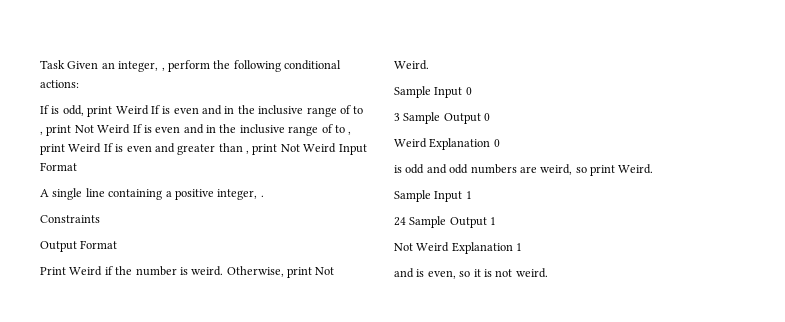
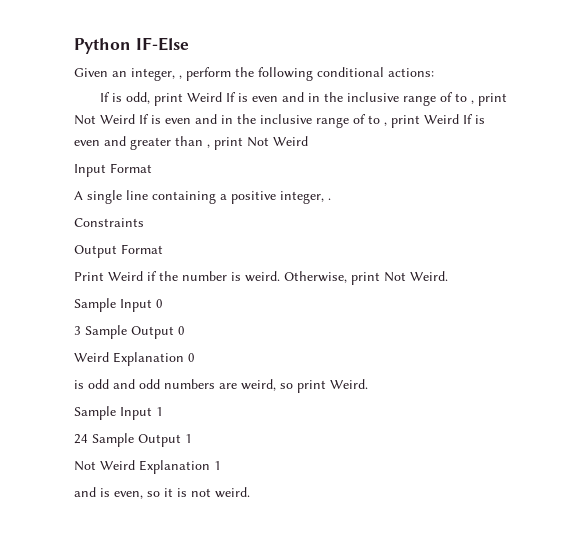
[40,60,65,69] Task -> [74,37,189,54] Python IF-Else //
(337, 148) none -> (308, 141) //

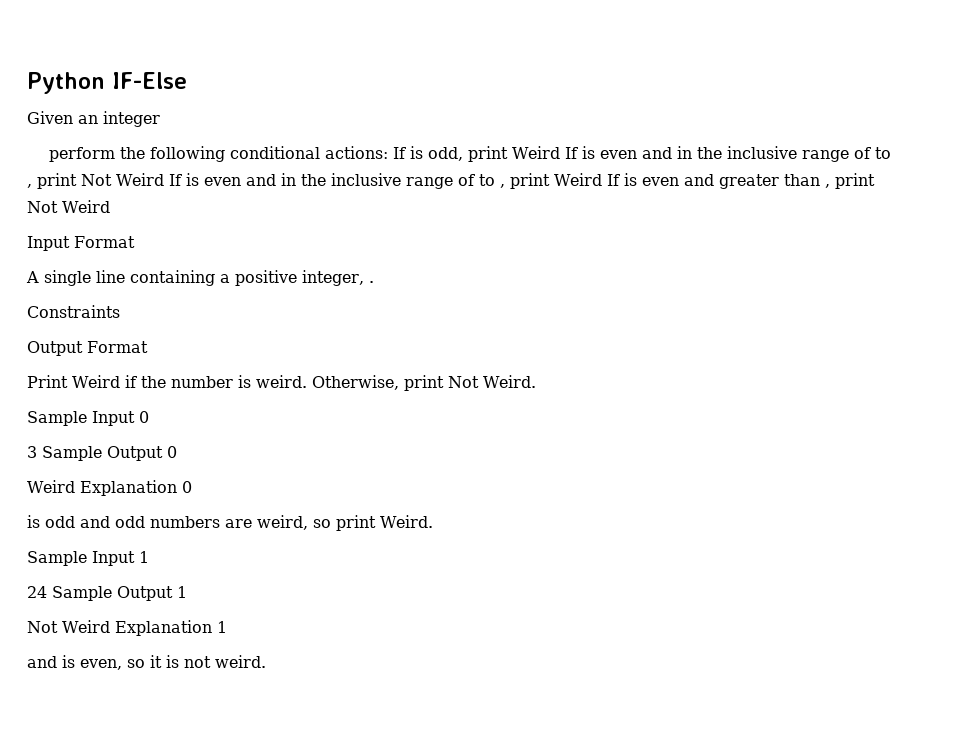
[131,68,182,81] integer, , -> [103,111,160,127] integer //
(434, 72) // -> (388, 152) none

